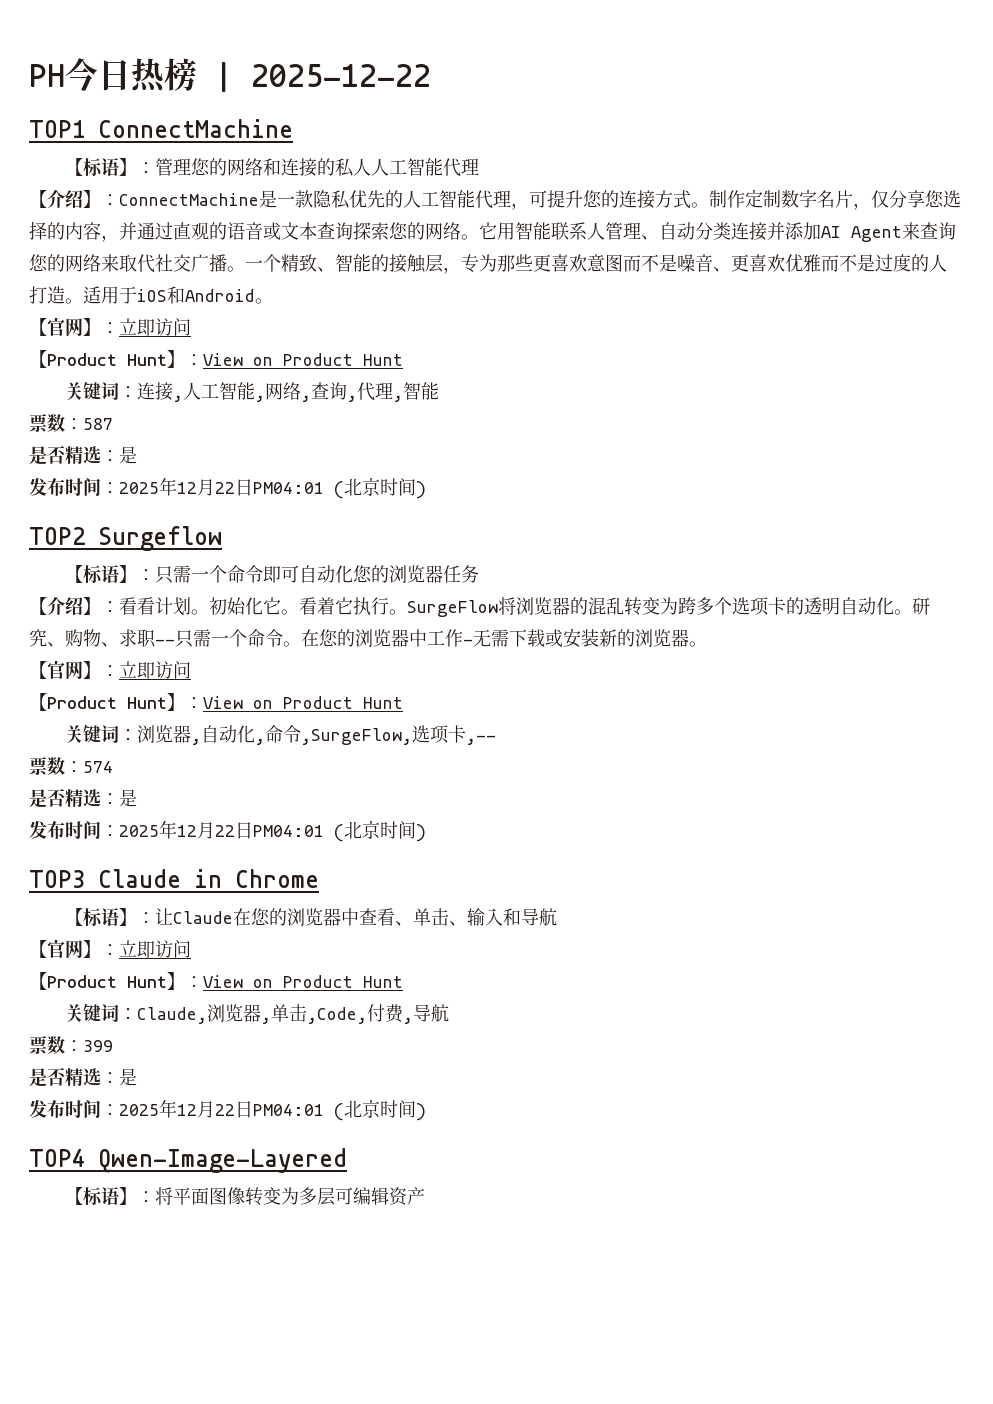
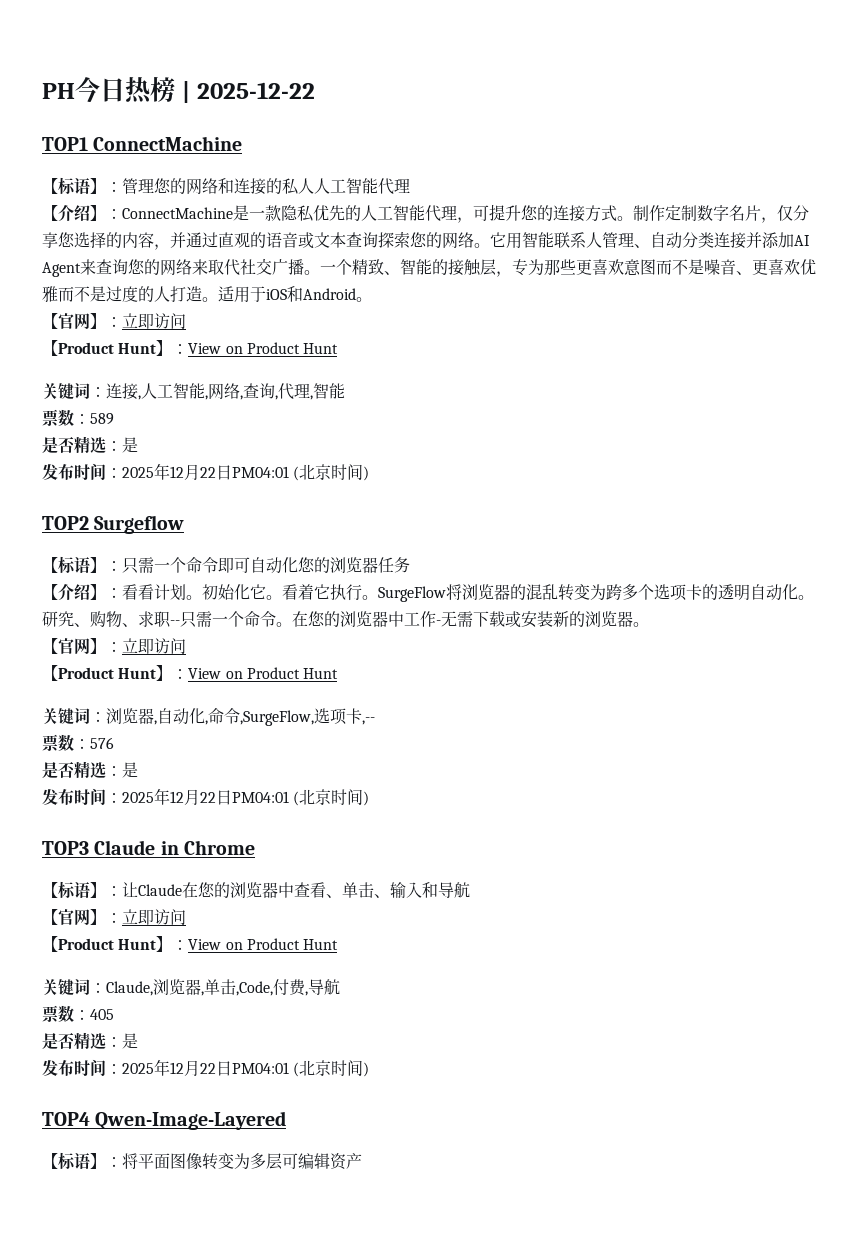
[83,418,113,430] 587 -> [90,413,114,425] 589
[83,761,113,773] 574 -> [90,737,114,749] 576
[83,1040,113,1052] 399 -> [90,1009,114,1020] 405

